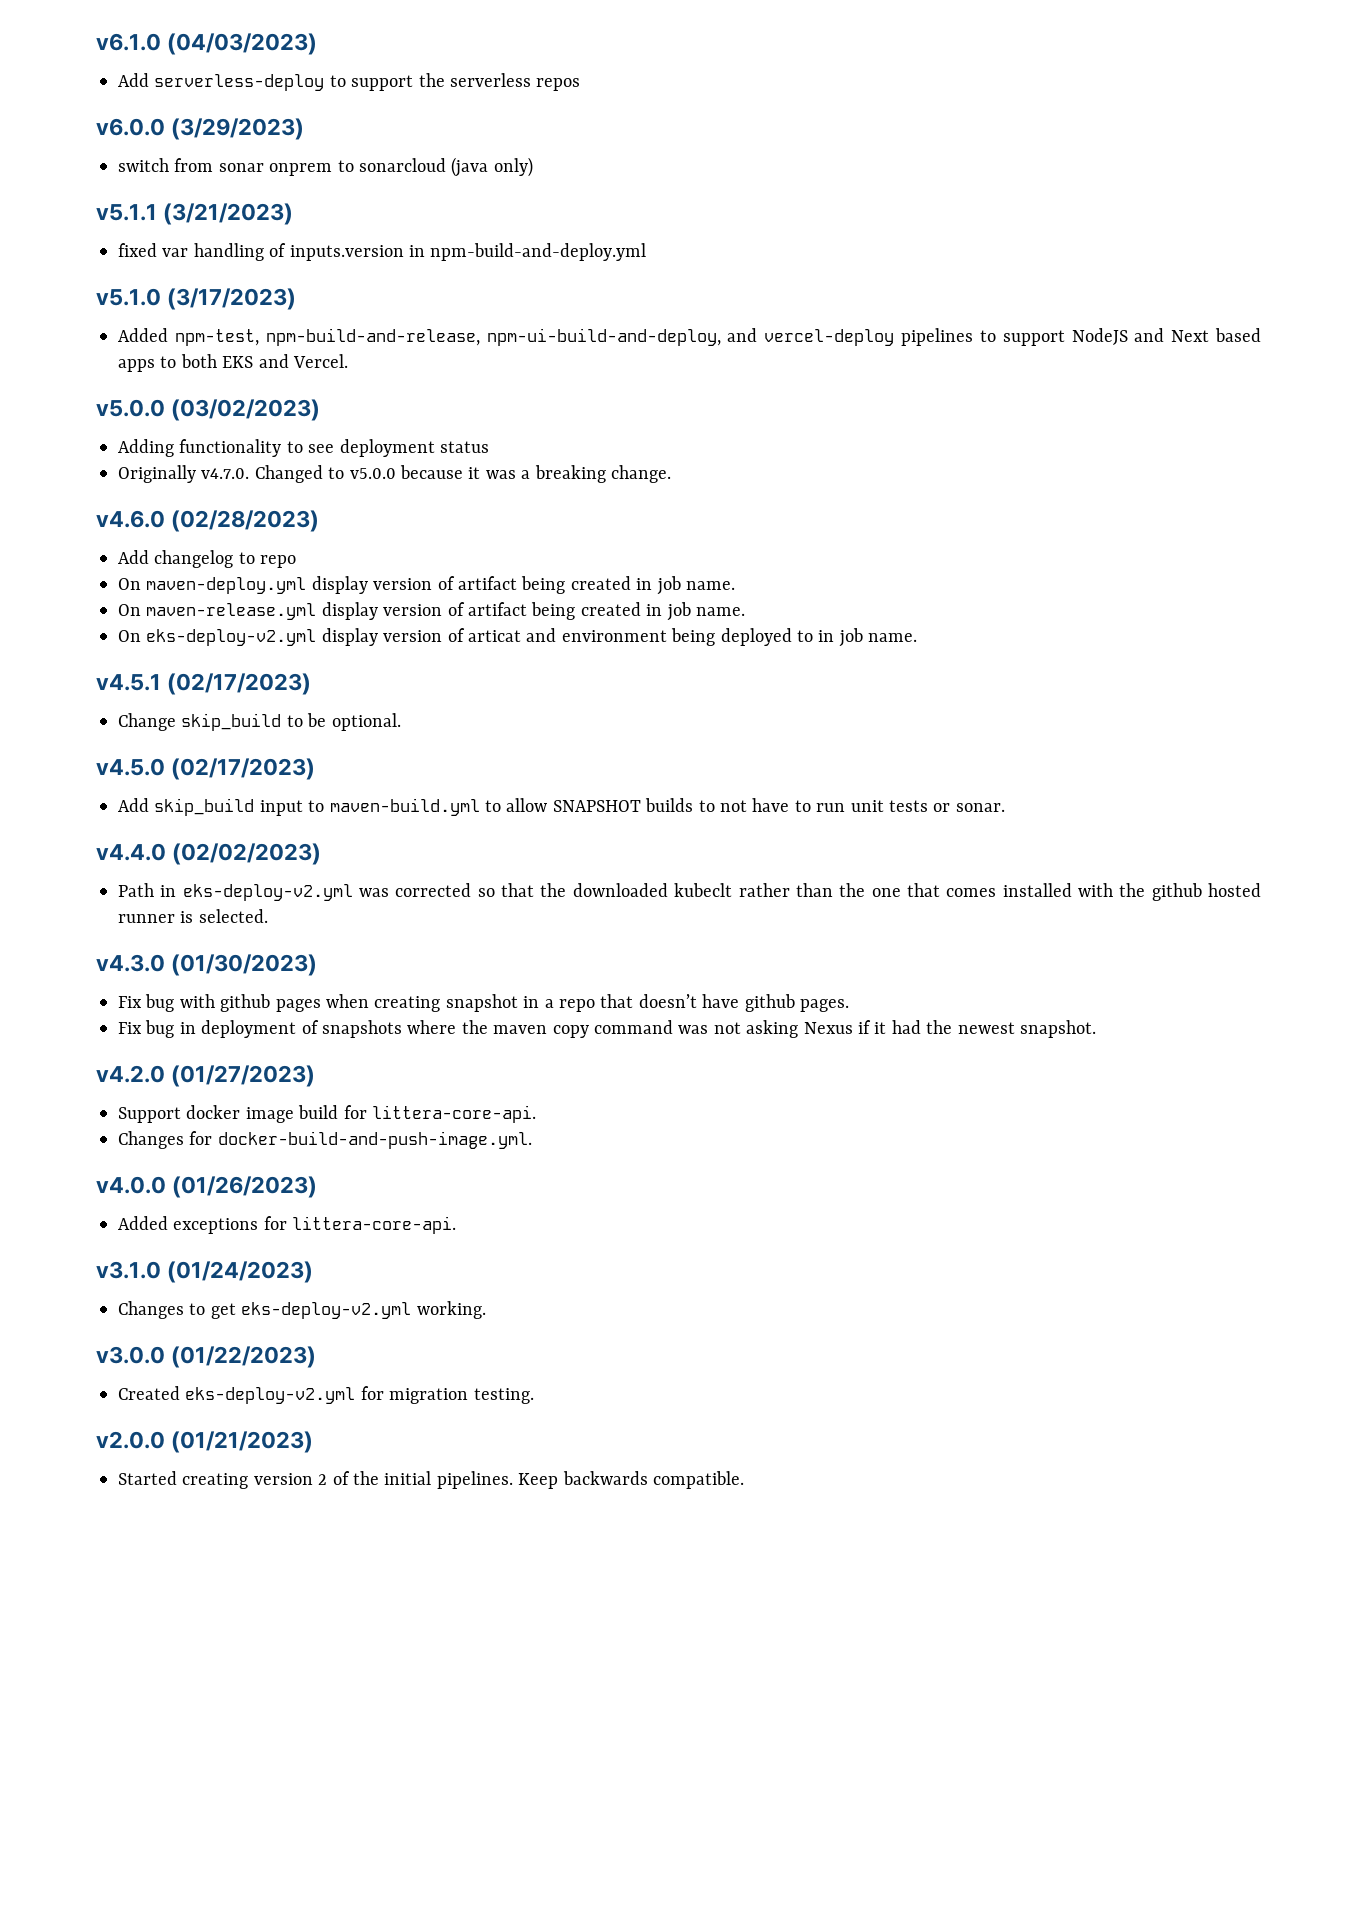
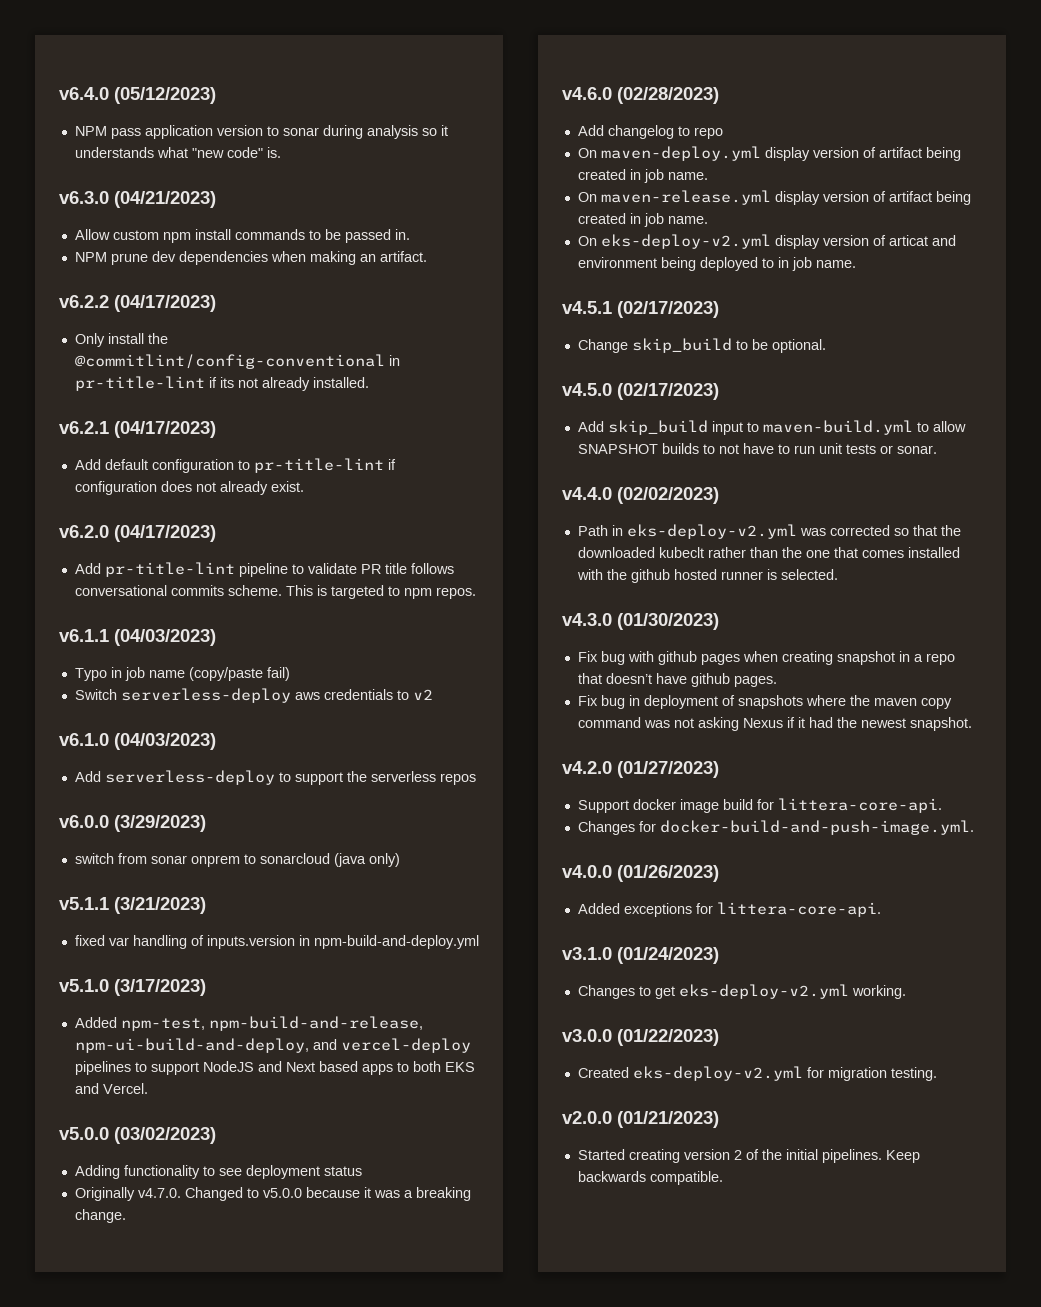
(96, 42) none -> [59,87,216,104] [74,125,448,139] [74,147,281,158] [59,191,216,208] [74,229,410,243] [74,251,427,265] [59,295,216,312] [74,333,168,347] [74,354,400,369] [74,376,369,391] [59,421,216,438] [74,458,396,473] [74,481,304,495] [59,525,216,542] [74,562,454,577] [74,585,476,599] [59,629,216,646] [74,667,290,681] [74,688,433,703] v6.4.0 (05/12/2023) // NPM pass application version to sonar during analysis so it understands what "new code" is. // v6.3.0 (04/21/2023) // Allow custom npm install commands to be passed in. // NPM prune dev dependencies when making an artifact. // v6.2.2 (04/17/2023) // Only install the @commitlint/config-conventional in pr-title-lint if its not already installed. // v6.2.1 (04/17/2023) // Add default configuration to pr-title-lint if configuration does not already exist. // v6.2.0 (04/17/2023) // Add pr-title-lint pipeline to validate PR title follows conversational commits scheme. This is targeted to npm repos. // v6.1.1 (04/03/2023) // Typo in job name (copy/paste fail) // Switch serverless-deploy aws credentials to v2 //

